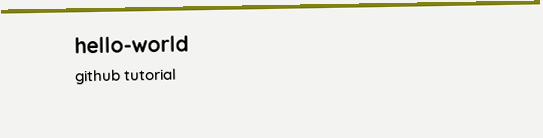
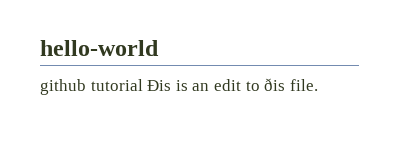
(178, 74) none -> [147,78,318,91] Ðis is an edit to ðis file.

